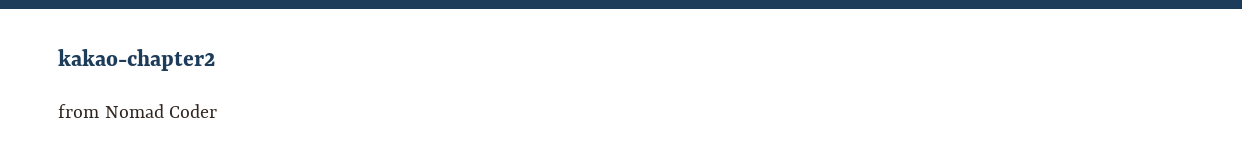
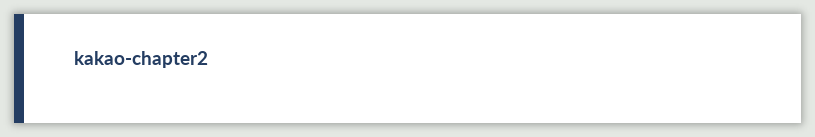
[58,104,218,118] // from Nomad Coder -> (208, 59) none

